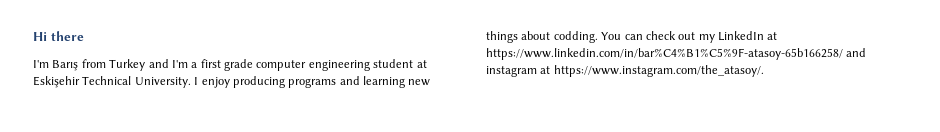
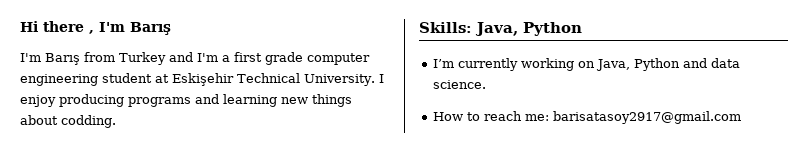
(84, 36) none -> [89,22,171,35] , I'm Barış
[601,31,778,43] [486,48,867,60] [486,65,764,77] You can check out my LinkedIn at https://www.linkedin.com/in/bar%C4%B1%C5%9F-atasoy-65b166258/ and instagram at https://www.instagram.com/the_atasoy/. -> [419,22,582,36] [432,58,740,71] [432,80,486,89] [432,111,741,124] // Skills: Java, Python // I’m currently working on Java, Python and data science. // How to reach me: barisatasoy2917@gmail.com

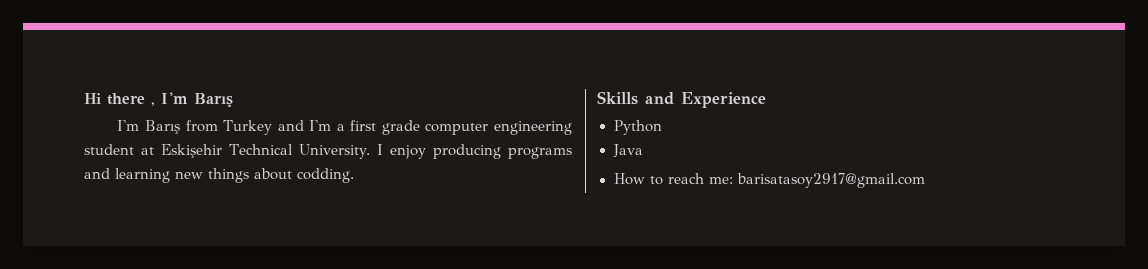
[419,22,582,36] [432,58,740,71] [432,80,486,89] Skills: Java, Python // I’m currently working on Java, Python and data science. -> [597,91,766,108] [613,120,662,135] [612,144,643,158] Skills and Experience // Python // Java

